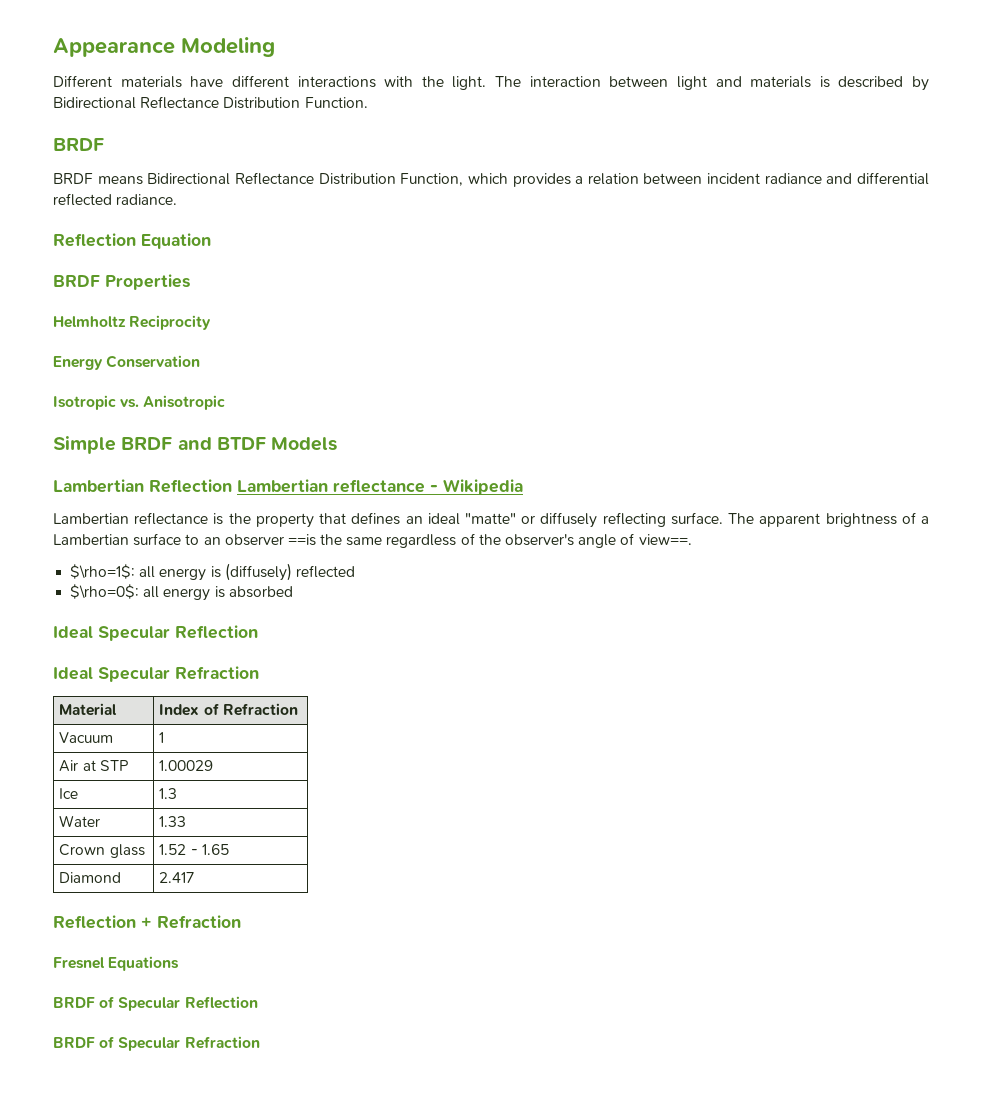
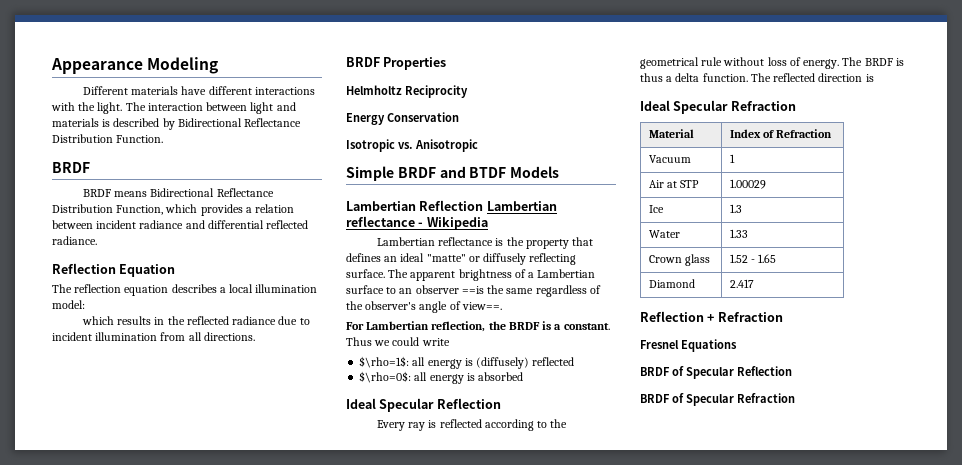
(211, 241) none -> [52,284,318,296] [52,300,85,309] [81,316,310,325] [52,332,255,341] // The reflection equation describes a local illumination model: // which results in the reflected radiance due to incident illumination from all directions.
(692, 539) none -> [346,321,610,332] [346,337,450,346] // For Lambertian reflection, the BRDF is a constant. Thus we could write
(258, 632) none -> [376,419,568,431] [640,57,904,69] [640,73,874,82] // Every ray is reflected according to the geometrical rule without loss of energy. The BRDF is thus a delta function. The reflected direction is

